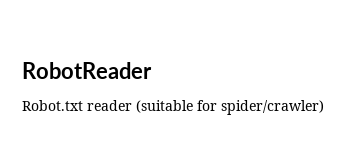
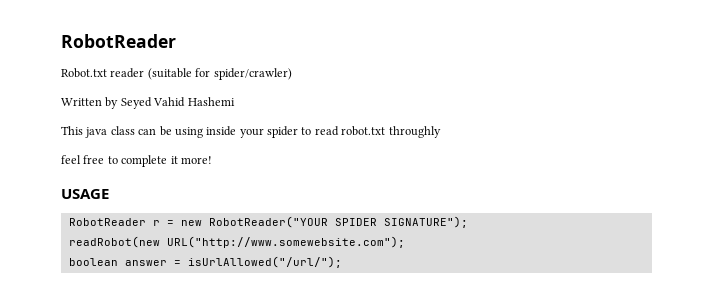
(324, 107) none -> [61,97,235,109] [61,126,441,138] [61,155,212,167] [61,189,109,199] [68,216,468,228] [68,236,405,248] [68,256,342,268] // Written by Seyed Vahid Hashemi // This java class can be using inside your spider to read robot.txt throughly // feel free to complete it more! // USAGE // RobotReader r = new RobotReader("YOUR SPIDER SIGNATURE"); // readRobot(new URL("http://www.somewebsite.com"); // boolean answer = isUrlAllowed("/url/");

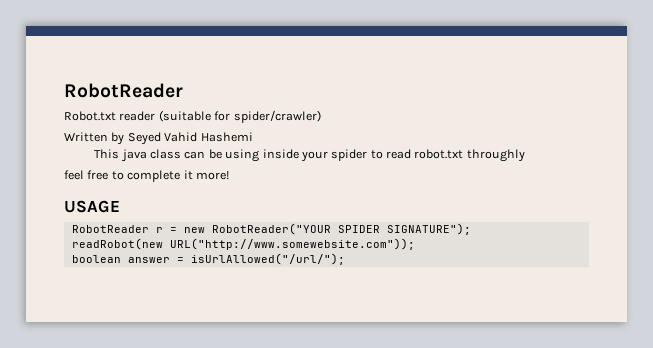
[166,236,405,248] URL("http://www.somewebsite.com"); -> [169,238,415,250] URL("http://www.somewebsite.com"));

